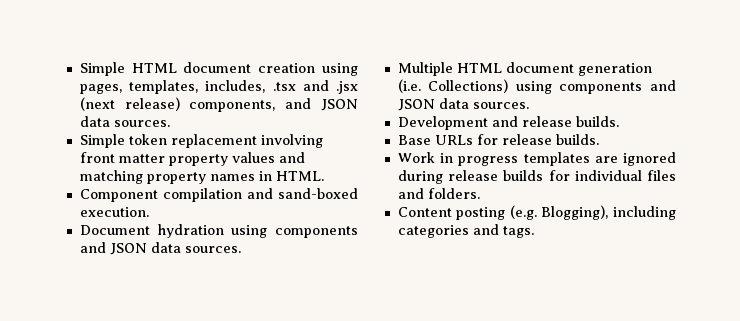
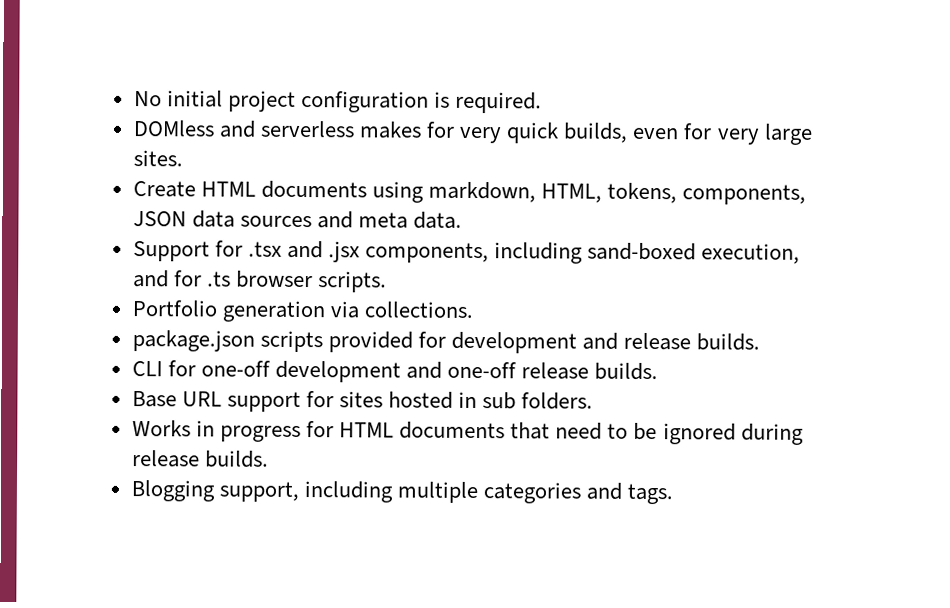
[79,62,358,76] [79,80,359,94] [79,97,358,112] [79,116,170,127] [79,134,323,148] [79,152,305,166] [79,170,324,184] [79,188,358,202] [79,207,149,217] [79,224,358,238] [79,242,241,255] [397,62,652,76] [397,79,676,94] [397,98,529,111] [397,116,619,130] [397,134,599,145] [397,152,676,166] [397,170,676,184] [397,188,480,199] [397,205,676,220] Simple HTML document creation using pages, templates, includes, .tsx and .jsx (next release) components, and JSON data sources. // Simple token replacement involving front matter property values and matching property names in HTML. // Component compilation and sand-boxed execution. // Document hydration using components and JSON data sources. // Multiple HTML document generation (i.e. Collections) using components and JSON data sources. // Development and release builds. // Base URLs for release builds. // Work in progress templates are ignored during release builds for individual files and folders. // Content posting (e.g. Blogging), including -> [133,90,543,114] [132,120,813,145] [132,150,183,167] [132,180,807,205] [132,210,463,229] [132,240,801,264] [132,270,388,293] [131,300,474,323] [131,330,761,354] [131,360,659,383] [131,391,594,412] [131,420,804,445] [131,450,269,468] [130,480,478,504] No initial project configuration is required. // DOMless and serverless makes for very quick builds, even for very large sites. // Create HTML documents using markdown, HTML, tokens, components, JSON data sources and meta data. // Support for .tsx and .jsx components, including sand-boxed execution, and for .ts browser scripts. // Portfolio generation via collections. // package.json scripts provided for development and release builds. // CLI for one-off development and one-off release builds. // Base URL support for sites hosted in sub folders. // Works in progress for HTML documents that need to be ignored during release builds. // Blogging support, including multiple

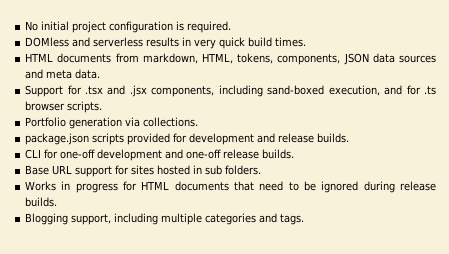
[358,121,813,145] [132,150,183,167] [132,180,424,203] makes for very quick builds, even for very large sites. // Create HTML documents using -> [146,37,307,49] [25,53,139,63] results in very quick build times. // HTML documents from

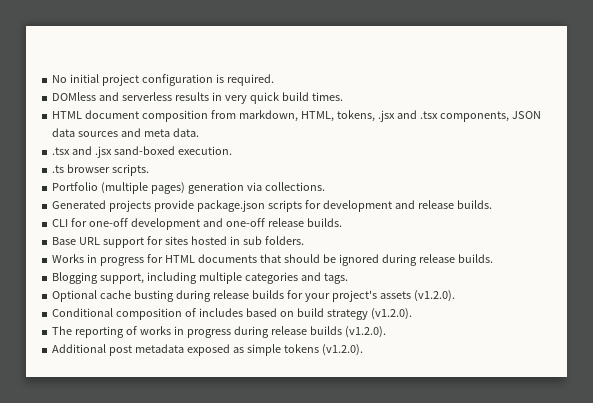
[57,53,112,63] documents -> [85,110,209,122] document composition
(274, 58) none -> [377,110,438,122] .jsx and .tsx
[25,85,82,97] Support for -> (199, 132) none
[151,85,421,97] components, including sand-boxed execution, and for -> [114,146,232,155] sand-boxed execution. //
(67, 122) none -> [101,182,186,194] (multiple pages)
(199, 122) none -> [52,200,195,212] Generated projects provide
[127,133,171,145] provided -> (302, 206) none
[259,181,299,191] need to -> [283,254,320,263] should
(305, 219) none -> [52,290,455,302] [52,308,412,320] [52,326,386,338] [52,344,363,356] // Optional cache busting during release builds for your project's assets (v1.2.0). // Conditional composition of includes based on build strategy (v1.2.0). // The reporting of works in progress during release builds (v1.2.0). // Additional post metadata exposed as simple tokens (v1.2.0).

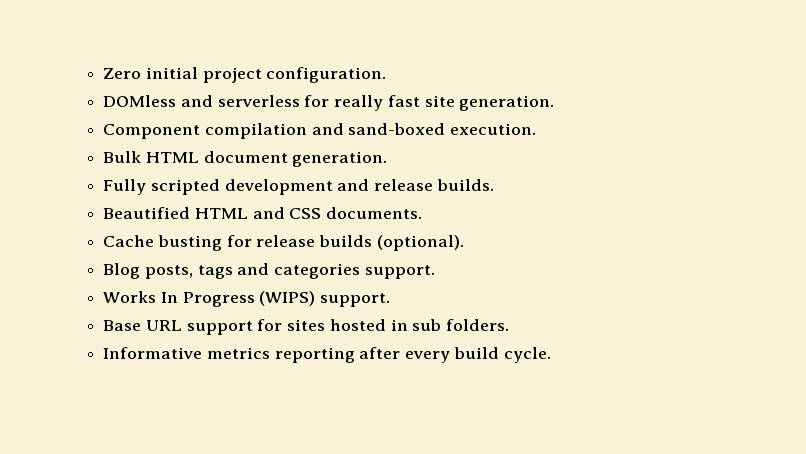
[52,75,68,83] No -> [103,68,142,79] Zero
[142,74,274,86] configuration is required. -> [266,67,387,83] configuration.
[175,92,343,104] [52,110,541,122] [52,128,199,137] [52,146,232,158] [52,164,150,176] [52,182,325,194] [52,200,492,212] [52,218,342,230] results in very quick build times. // HTML document composition from markdown, HTML, tokens, .jsx and .tsx components, JSON data sources and meta data. // .tsx and .jsx sand-boxed execution. // .ts browser scripts. // Portfolio (multiple pages) generation via collections. // Generated projects provide package.json scripts for development and release builds. // CLI for one-off development and one-off release builds. -> [304,95,555,111] [103,123,537,139] [103,151,388,167] [103,179,494,195] [103,207,423,219] [103,235,464,251] [103,263,435,279] [103,291,391,307] for really fast site generation. // Component compilation and sand-boxed execution. // Bulk HTML document generation. // Fully scripted development and release builds. // Beautified HTML and CSS documents. // Cache busting for release builds (optional). // Blog posts, tags and categories support. // Works In Progress (WIPS) support.
[52,254,493,266] [52,272,348,284] [52,290,455,302] [52,308,412,320] [52,326,386,338] [52,344,363,356] Works in progress for HTML documents that should be ignored during release builds. // Blogging support, including multiple categories and tags. // Optional cache busting during release builds for your project's assets (v1.2.0). // Conditional composition of includes based on build strategy (v1.2.0). // The reporting of works in progress during release builds (v1.2.0). // Additional post metadata exposed as simple tokens (v1.2.0). -> [103,347,551,363] Informative metrics reporting after every build cycle.

